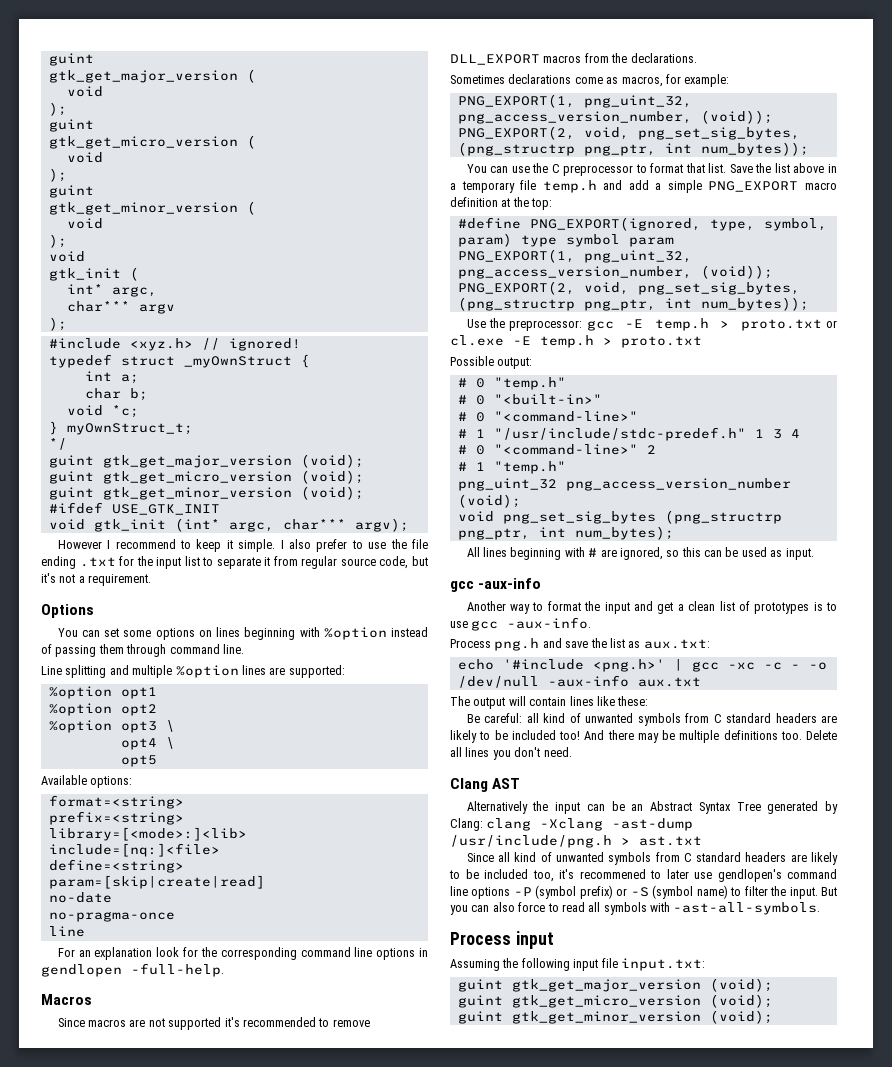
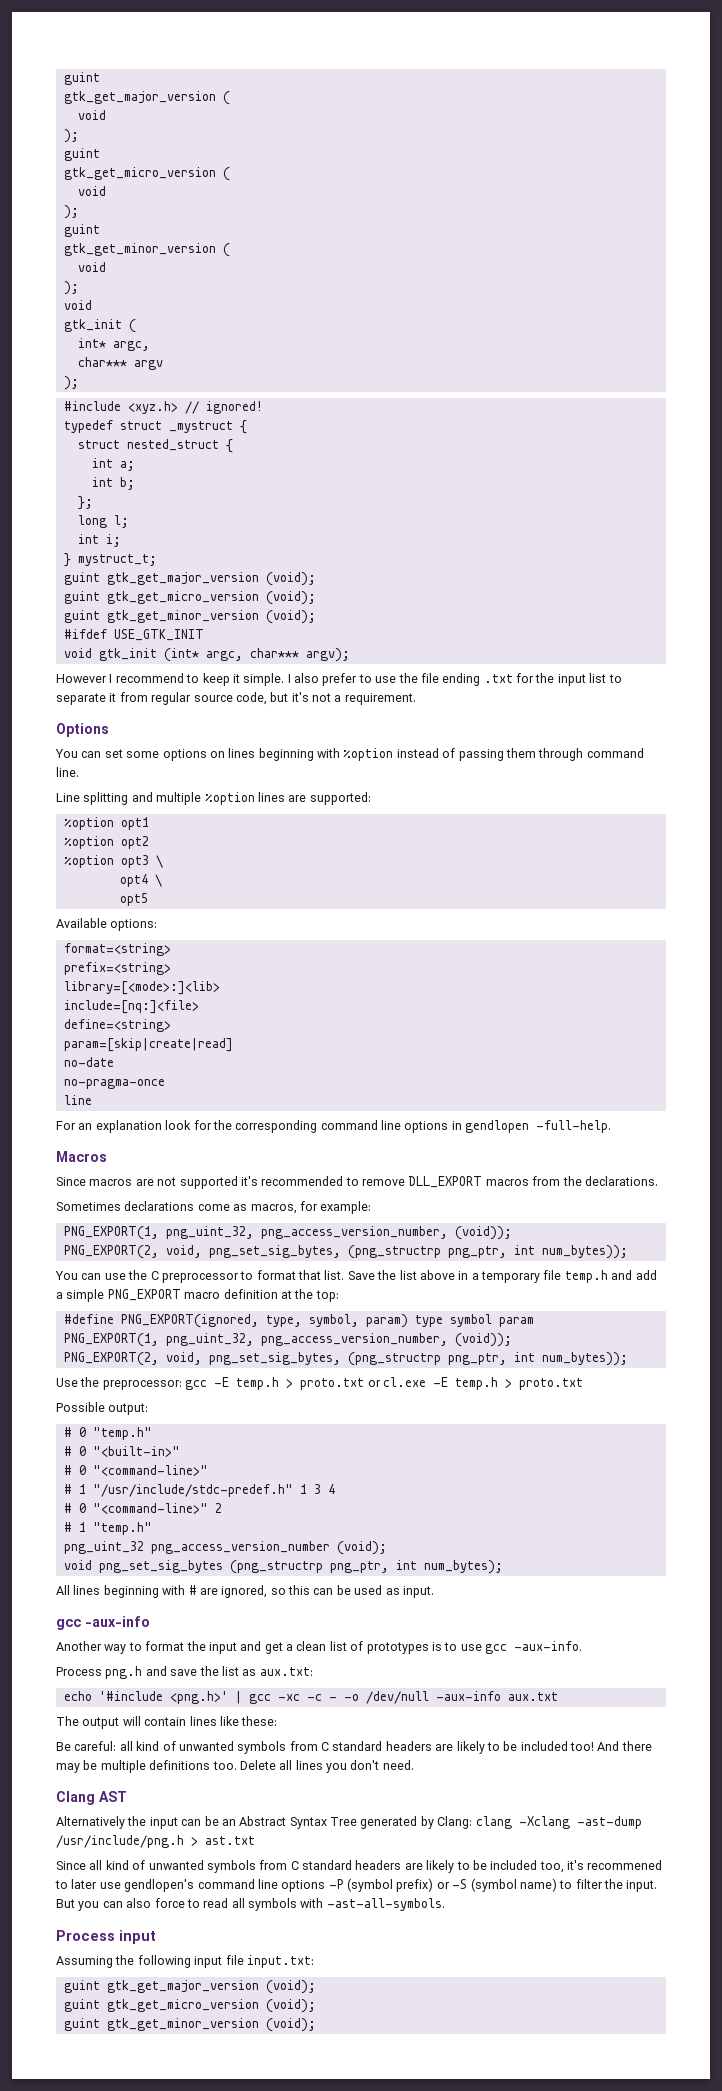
[183,356,292,368] _myOwnStruct -> [168,420,247,434] [77,439,219,451] _mystruct { // struct nested_struct
[84,388,121,399] char -> [91,477,113,487] int
[66,405,139,418] void *c; -> [77,496,93,510] [77,515,129,528] [77,534,121,547] }; // long l; // int i;
[66,423,193,435] [48,438,67,450] myOwnStruct_t; // */ -> [77,554,157,566] mystruct_t;

